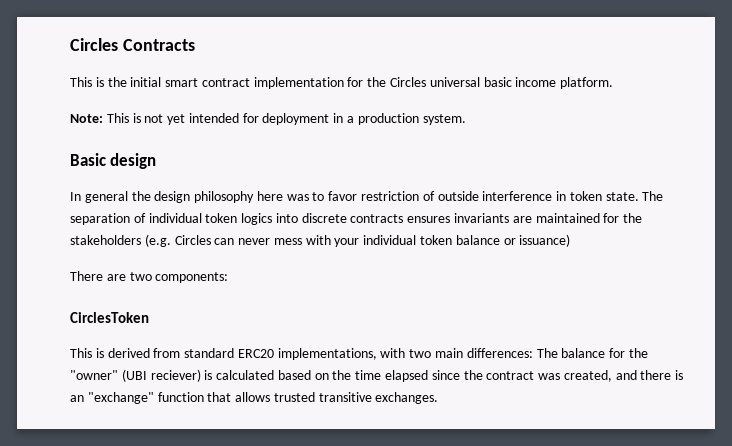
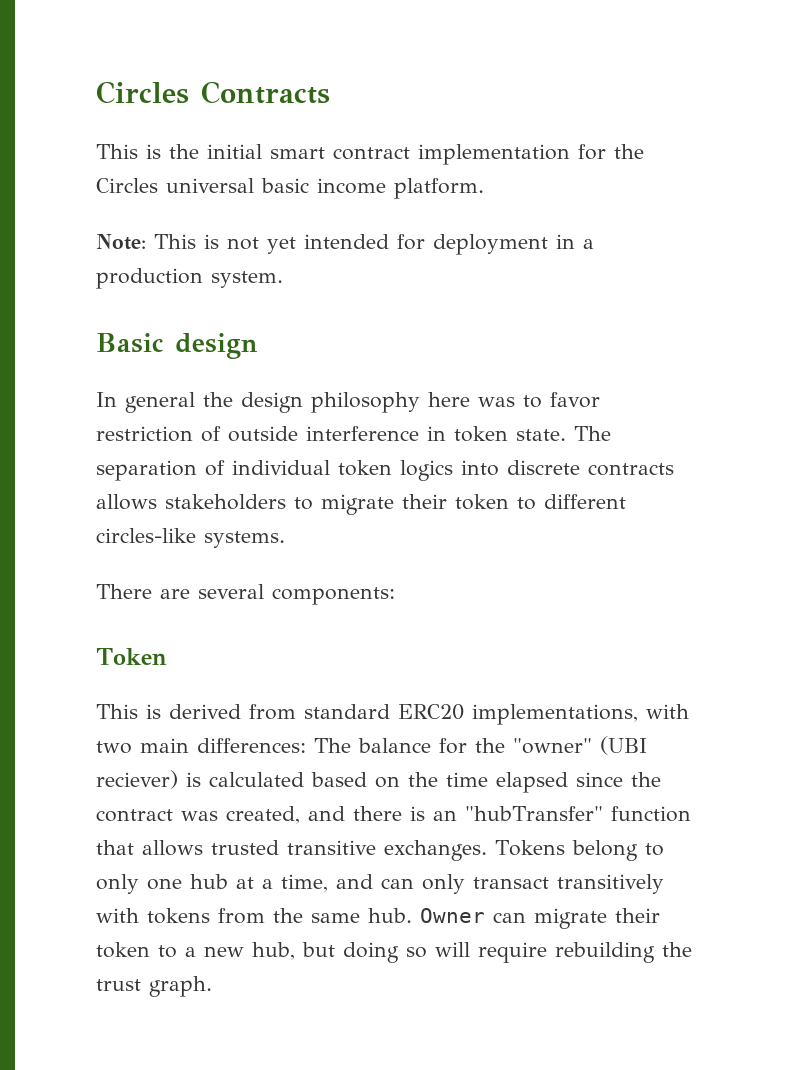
[407,213,643,223] [70,234,571,247] ensures invariants are maintained for the stakeholders (e.g. Circles can never mess with your individual token balance or issuance) -> [96,494,626,515] [96,528,285,548] allows stakeholders to migrate their token to different circles-like systems.
[129,272,152,281] two -> [198,584,264,599] several
[70,312,149,323] CirclesToken -> [96,648,167,665] Token
[87,392,154,404] "exchange" -> [465,806,603,821] "hubTransfer"
(439, 398) none -> [495,840,664,861] [96,874,664,894] [96,908,660,929] [96,942,692,963] [96,976,212,997] Tokens belong to only one hub at a time, and can only transact transitively with tokens from the same hub. Owner can migrate their token to a new hub, but doing so will require rebuilding the trust graph.

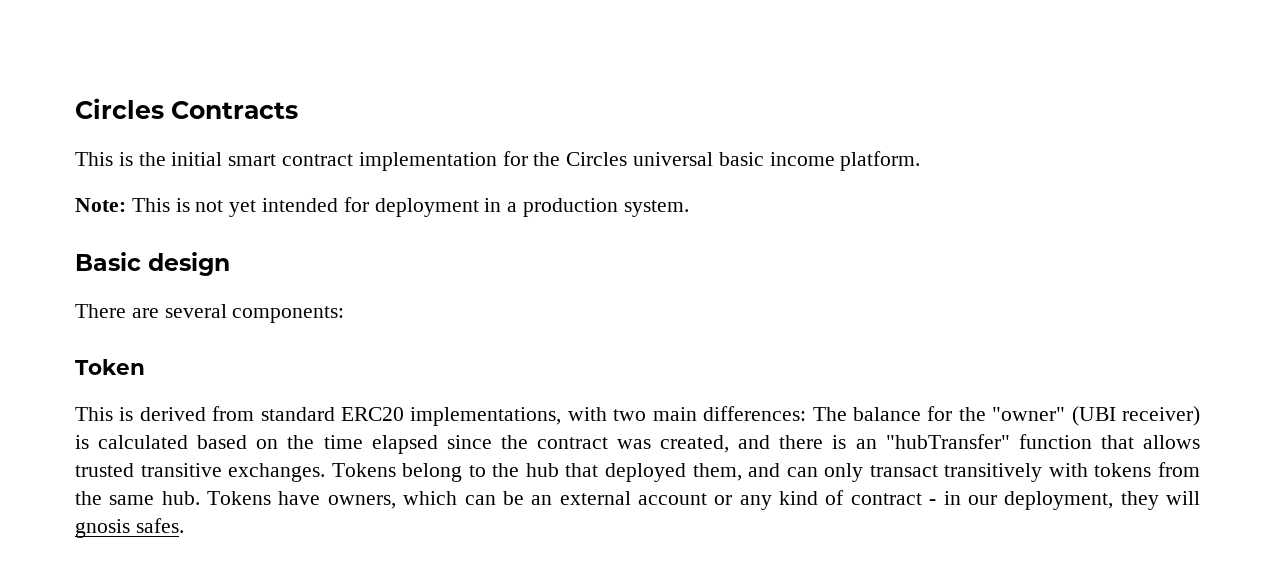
[96,392,600,413] [96,426,611,442] [96,460,674,481] [96,494,626,515] [96,528,285,548] // In general the design philosophy here was to favor restriction of outside interference in token state. The separation of individual token logics into discrete contracts allows stakeholders to migrate their token to different circles-like systems. -> (230, 264) none
[96,770,178,789] reciever) -> [1122,406,1200,426] receiver)
[96,874,328,894] only one hub at a time, -> [492,463,742,482] the hub that deployed them,
[420,908,660,929] [96,942,692,963] [96,976,212,997] Owner can migrate their token to a new hub, but doing so will require rebuilding the trust graph. -> [207,490,1200,510] [75,518,184,538] Tokens have owners, which can be an external account or any kind of contract - in our deployment, they will gnosis safes.

